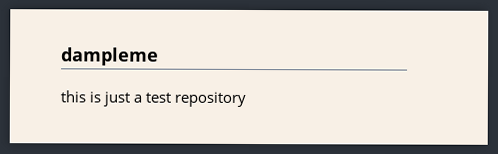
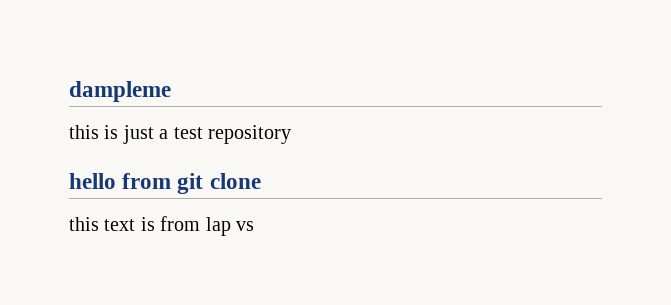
(247, 99) none -> [69,173,261,194] [69,216,255,236] // hello from git clone // this text is from lap vs

